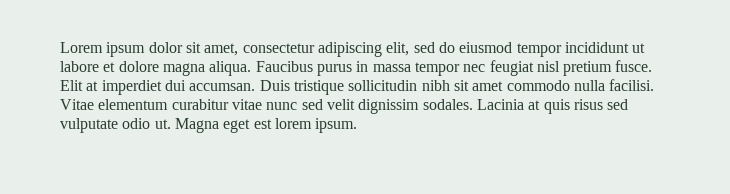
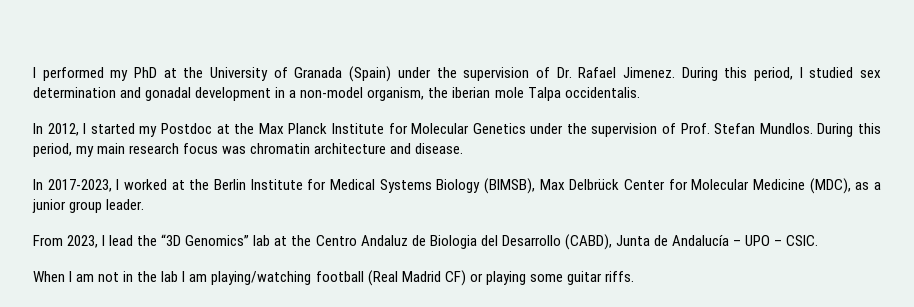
[60,42,646,57] [60,60,653,76] [60,79,655,95] [60,99,629,114] [60,118,358,133] Lorem ipsum dolor sit amet, consectetur adipiscing elit, sed do eiusmod tempor incididunt ut labore et dolore magna aliqua. Faucibus purus in massa tempor nec feugiat nisl pretium fusce. Elit at imperdiet dui accumsan. Duis tristique sollicitudin nibh sit amet commodo nulla facilisi. Vitae elementum curabitur vitae nunc sed velit dignissim sodales. Lacinia at quis risus sed vulputate odio ut. Magna eget est lorem ipsum. -> [33,66,881,82] [33,87,640,101] [33,123,882,137] [33,143,464,157] [33,178,881,194] [32,199,145,213] [33,234,819,250] [33,270,634,286] I performed my PhD at the University of Granada (Spain) under the supervision of Dr. Rafael Jimenez. During this period, I studied sex determination and gonadal development in a non-model organism, the iberian mole Talpa occidentalis. // In 2012, I started my Postdoc at the Max Planck Institute for Molecular Genetics under the supervision of Prof. Stefan Mundlos. During this period, my main research focus was chromatin architecture and disease. // In 2017-2023, I worked at the Berlin Institute for Medical Systems Biology (BIMSB), Max Delbrück Center for Molecular Medicine (MDC), as a junior group leader. // From 2023, I lead the “3D Genomics” lab at the Centro Andaluz de Biologia del Desarrollo (CABD), Junta de Andalucía – UPO – CSIC. // When I am not in the lab I am playing/watching football (Real Madrid CF) or playing some guitar riffs.

